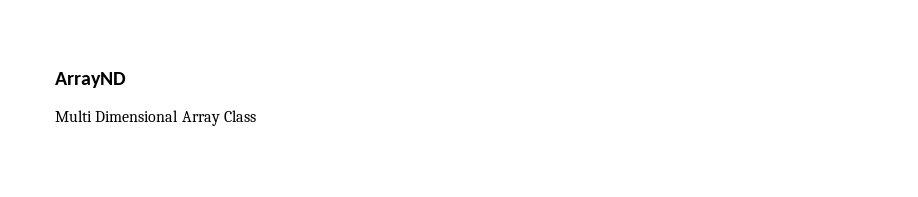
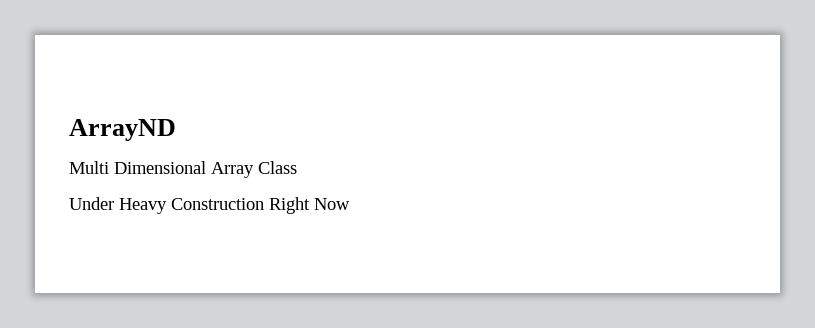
(256, 116) none -> [69,197,350,214] // Under Heavy Construction Right Now

